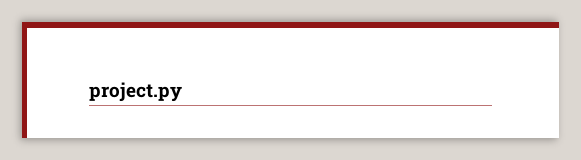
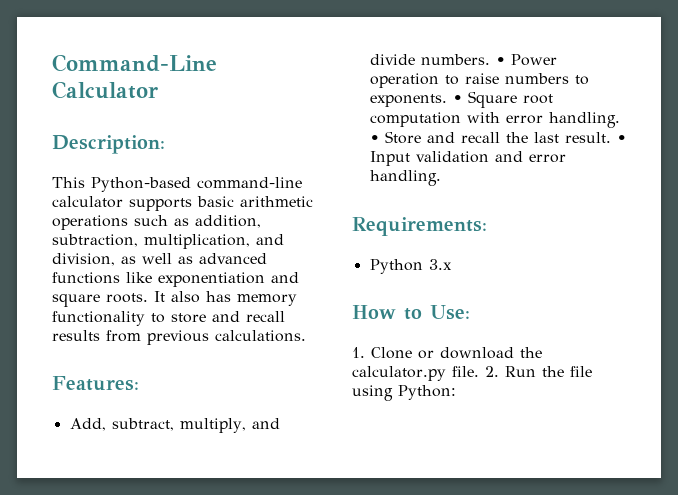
[89,82,182,102] project.py -> [52,54,217,72] [52,81,158,99] [52,135,165,154] [52,177,302,192] [52,196,313,211] [52,215,261,230] [52,234,284,249] [52,253,267,266] [52,272,299,287] [52,291,297,307] [52,311,285,326] [52,330,306,345] [52,376,139,391] [69,418,280,433] [369,54,557,66] [369,73,589,88] [369,91,553,108] [369,112,620,128] [369,131,626,144] [369,151,566,166] [369,170,441,186] [352,217,487,236] [369,259,452,274] [352,305,470,320] [352,347,542,359] [352,366,592,381] [352,385,456,401] Command-Line Calculator // Description: // This Python-based command-line calculator supports basic arithmetic operations such as addition, subtraction, multiplication, and division, as well as advanced functions like exponentiation and square roots. It also has memory functionality to store and recall results from previous calculations. // Features: // Add, subtract, multiply, and divide numbers. • Power operation to raise numbers to exponents. • Square root computation with error handling. • Store and recall the last result. • Input validation and error handling. // Requirements: // Python 3.x // How to Use: // 1. Clone or download the calculator.py file. 2. Run the file using Python:

